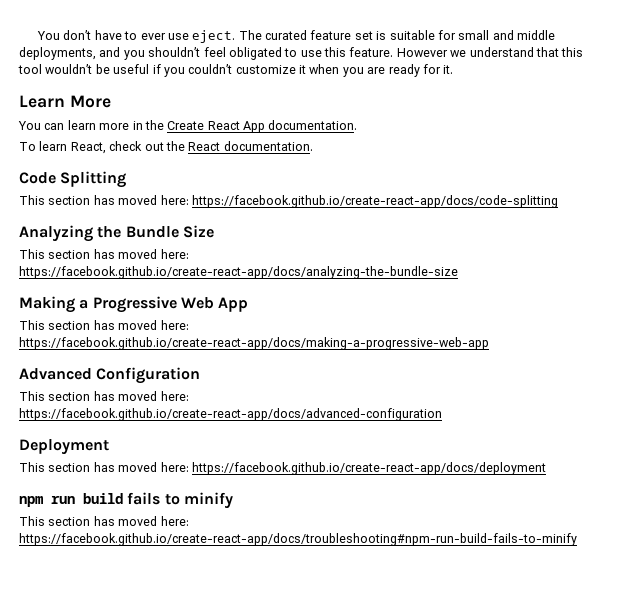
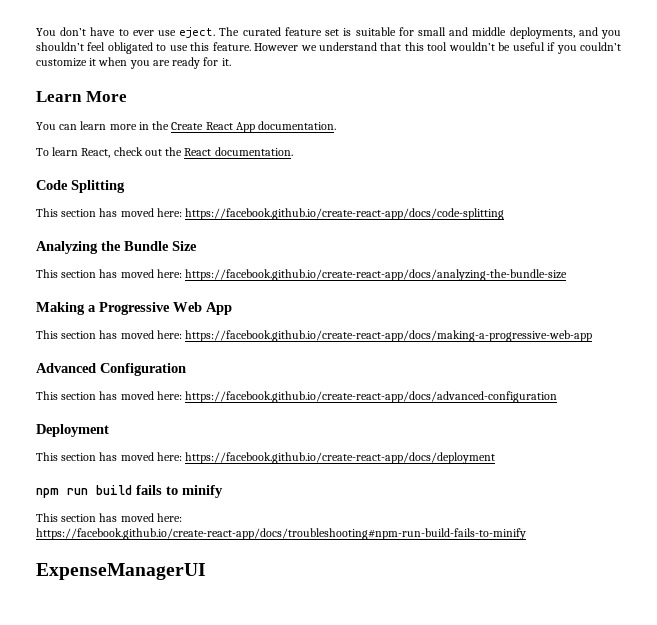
(577, 539) none -> [36,563,206,580] // ExpenseManagerUI

